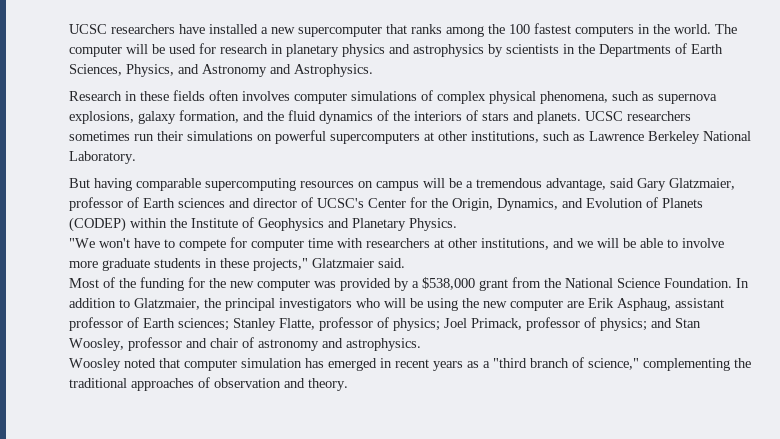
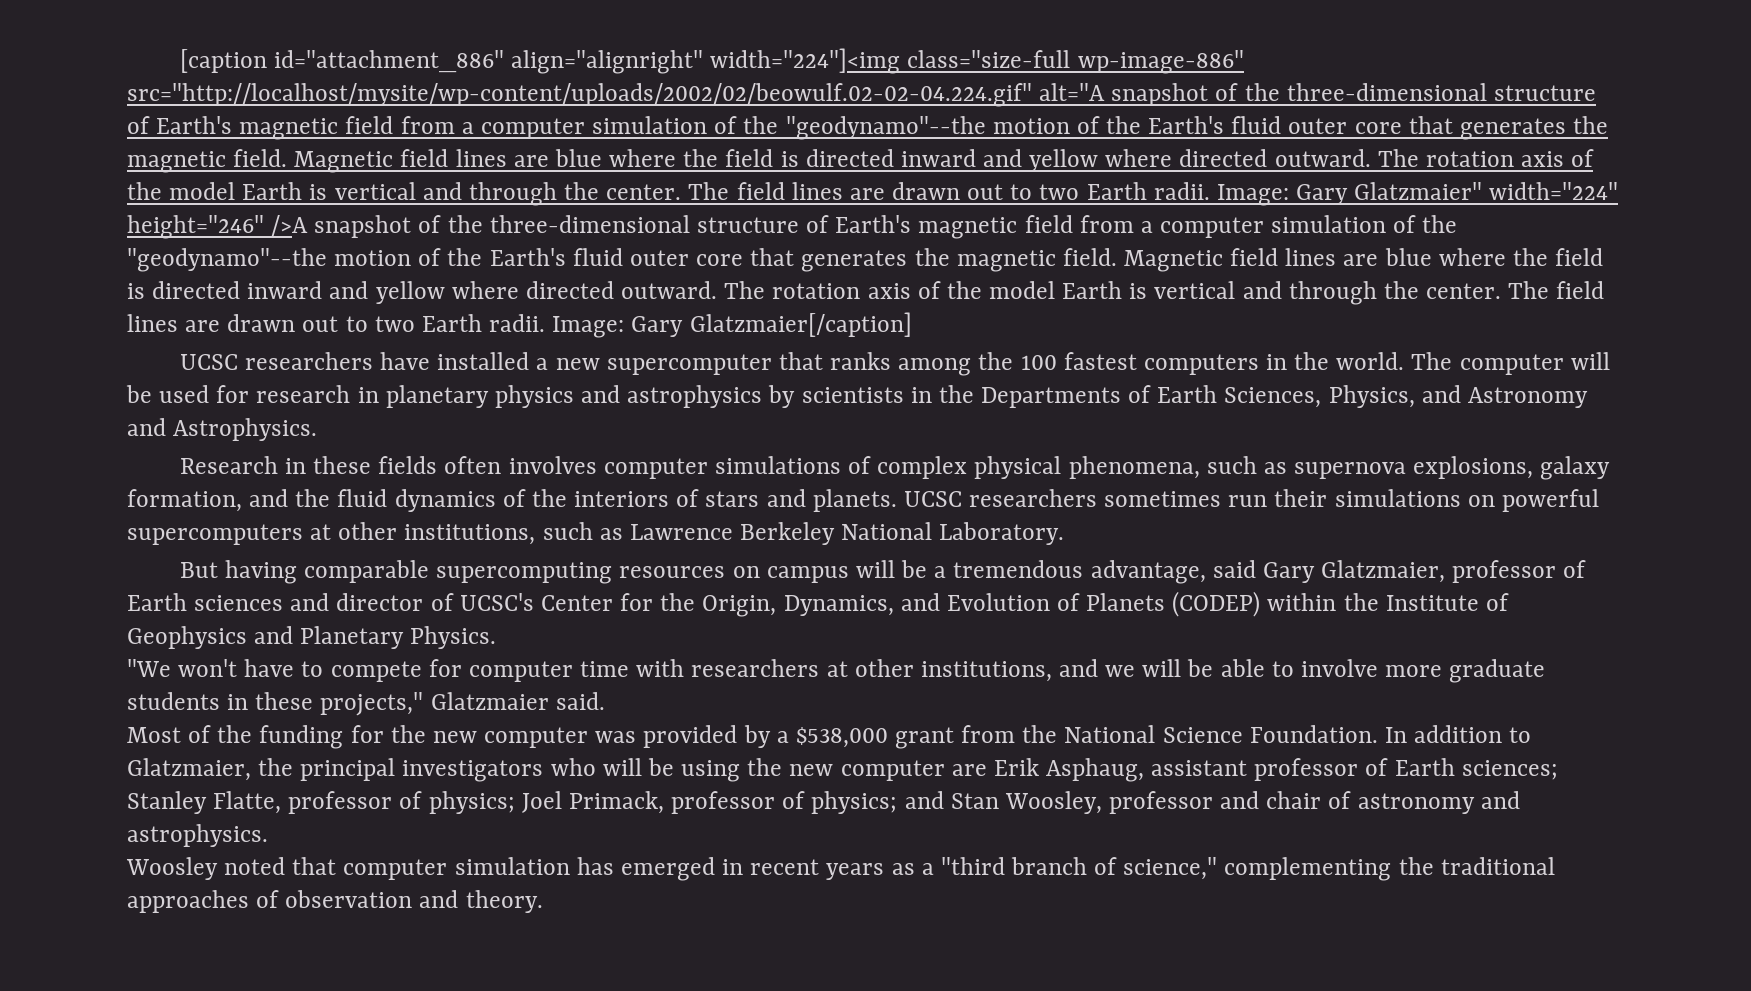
(69, 29) none -> [179,48,1244,74] [127,83,1596,107] [127,116,1609,140] [127,149,1595,173] [127,182,1619,206] [127,215,1458,239] [127,248,1604,272] [127,281,1605,305] [127,312,912,338] [caption id="attachment_886" align="alignright" width="224"]<img class="size-full wp-image-886" src="http://localhost/mysite/wp-content/uploads/2002/02/beowulf.02-02-04.224.gif" alt="A snapshot of the three-dimensional structure of Earth's magnetic field from a computer simulation of the "geodynamo"--the motion of the Earth's fluid outer core that generates the magnetic field. Magnetic field lines are blue where the field is directed inward and yellow where directed outward. The rotation axis of the model Earth is vertical and through the center. The field lines are drawn out to two Earth radii. Image: Gary Glatzmaier" width="224" height="246" />A snapshot of the three-dimensional structure of Earth's magnetic field from a computer simulation of the "geodynamo"--the motion of the Earth's fluid outer core that generates the magnetic field. Magnetic field lines are blue where the field is directed inward and yellow where directed outward. The rotation axis of the model Earth is vertical and through the center. The field lines are drawn out to two Earth radii. Image: Gary Glatzmaier[/caption] //

